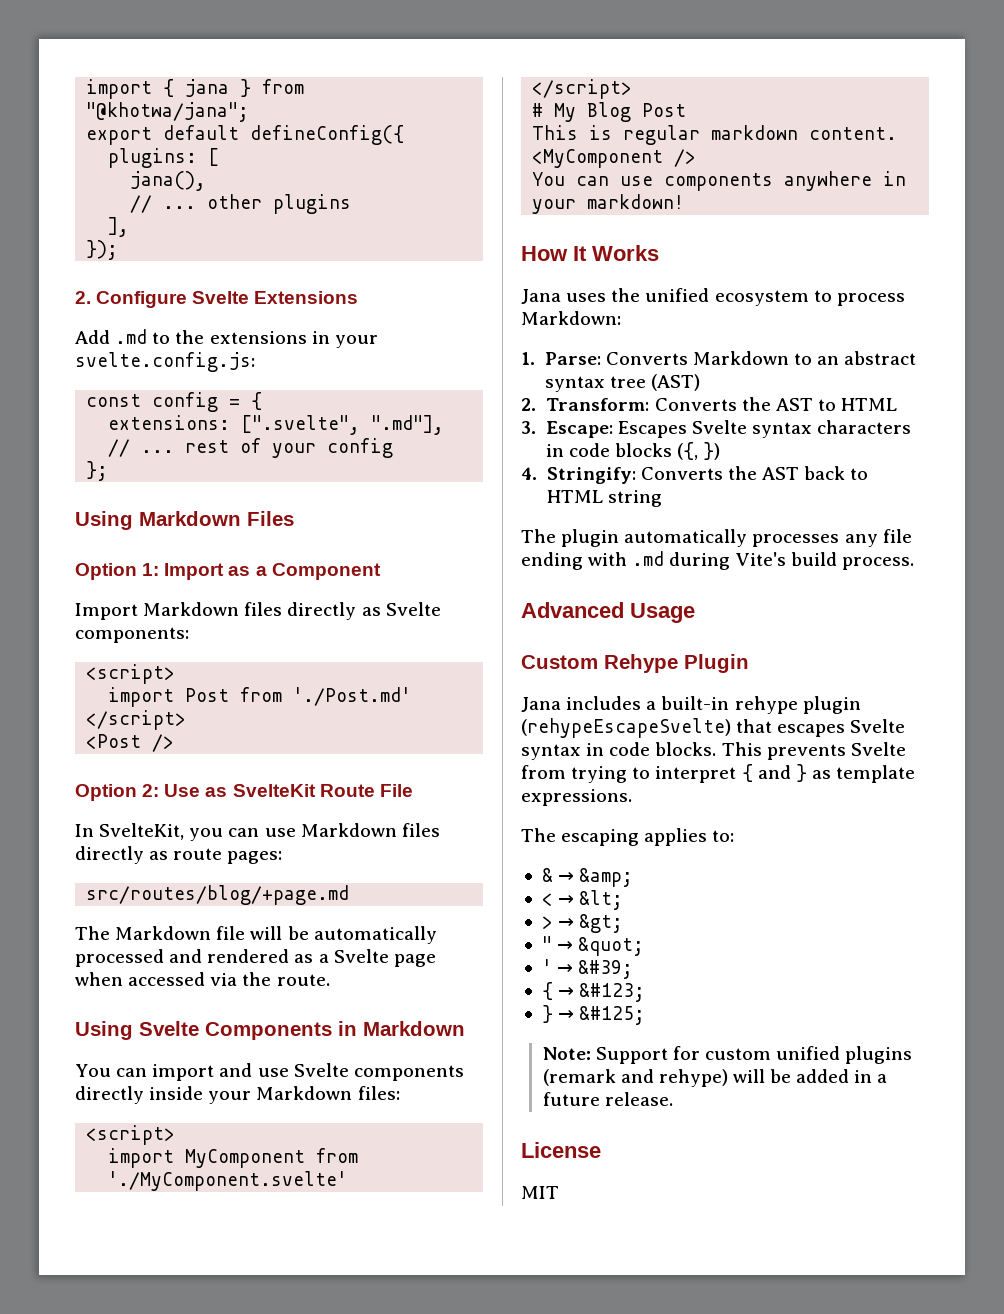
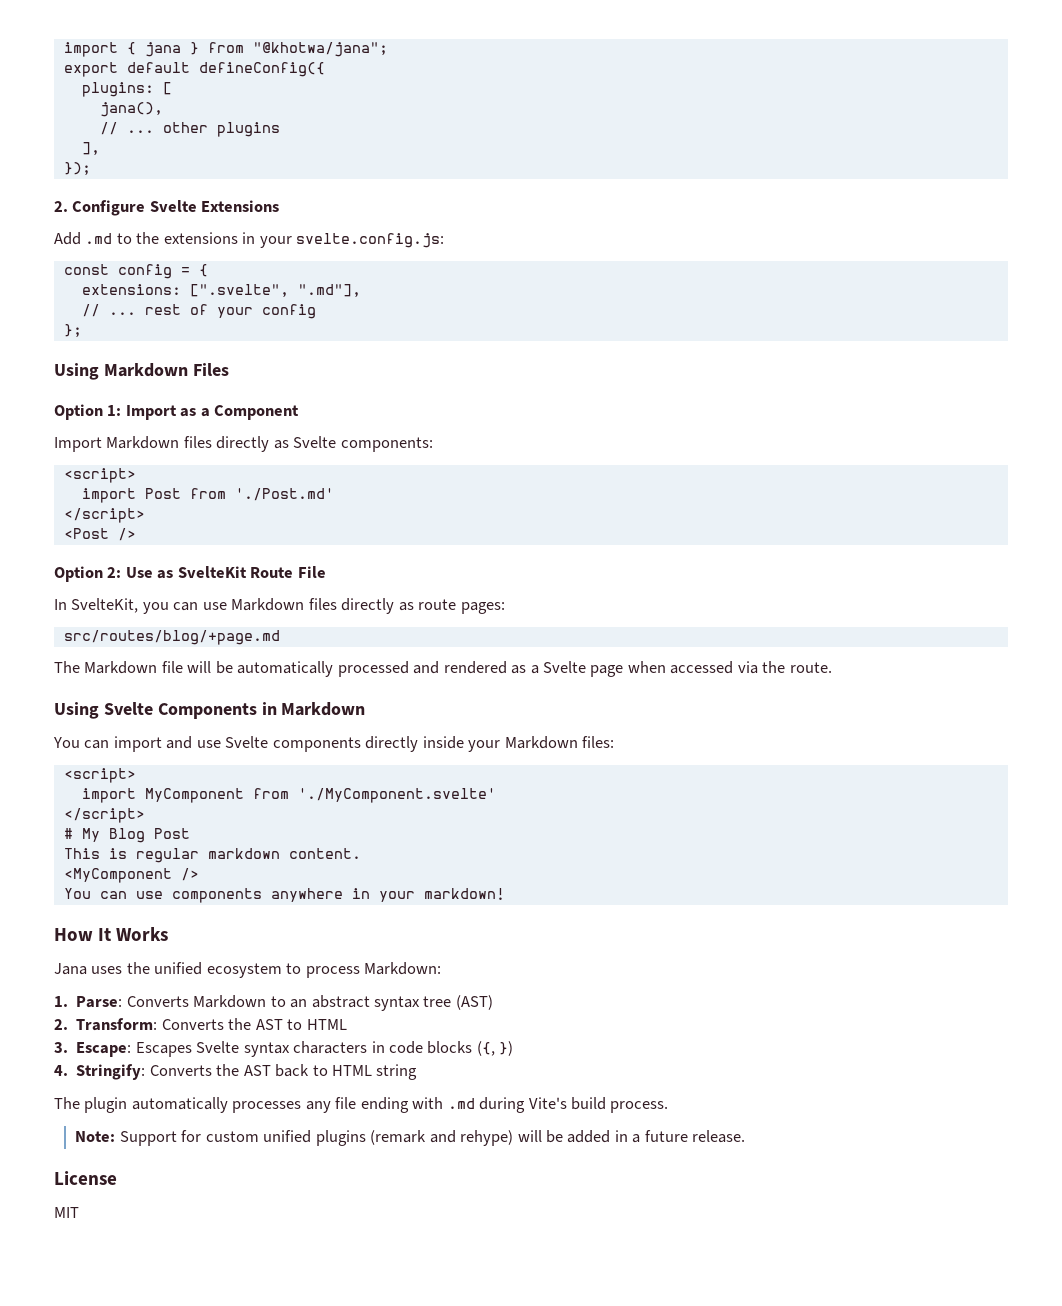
[521,602,695,623] [521,654,749,673] [521,696,861,714] [521,718,906,738] [521,742,906,760] [521,764,916,783] [521,789,632,806] [521,828,735,846] [541,868,634,887] [541,890,624,910] [541,914,624,933] [541,936,645,956] [541,959,634,979] [541,982,646,1002] [541,1005,646,1025] // Advanced Usage // Custom Rehype Plugin // Jana includes a built-in rehype plugin (rehypeEscapeSvelte) that escapes Svelte syntax in code blocks. This prevents Svelte from trying to interpret { and } as template expressions. // The escaping applies to: // & → &amp; // < → &lt; // > → &gt; // " → &quot; // ' → &#39; // { → &#123; // } → &#125; -> (669, 1107) none

